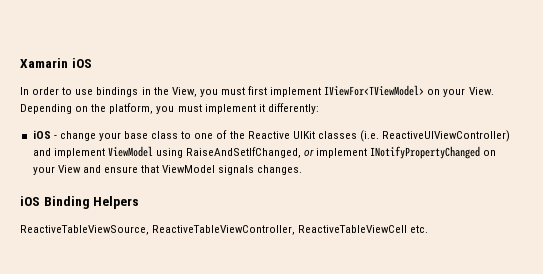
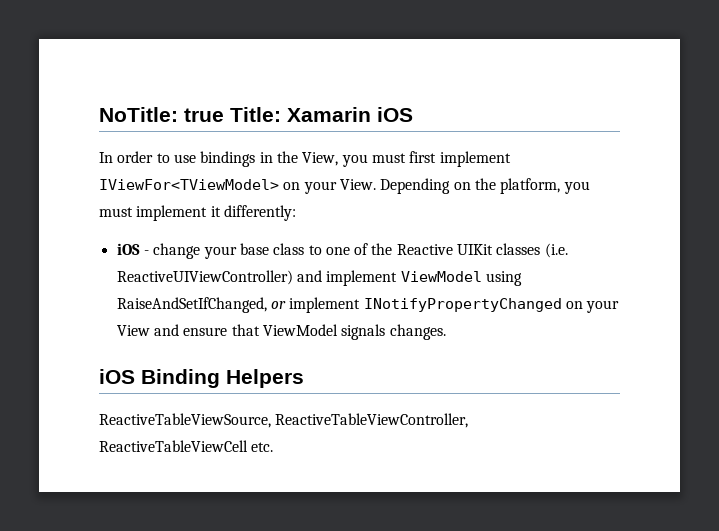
(20, 63) none -> [99,107,281,122] NoTitle: true Title:

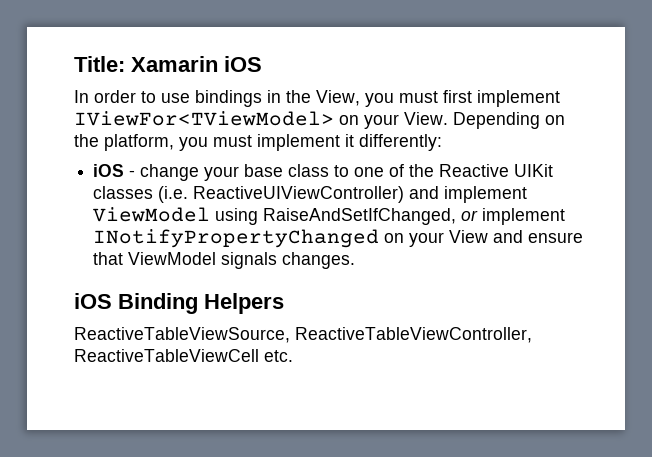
[99,107,224,122] NoTitle: true -> (74, 64) none

